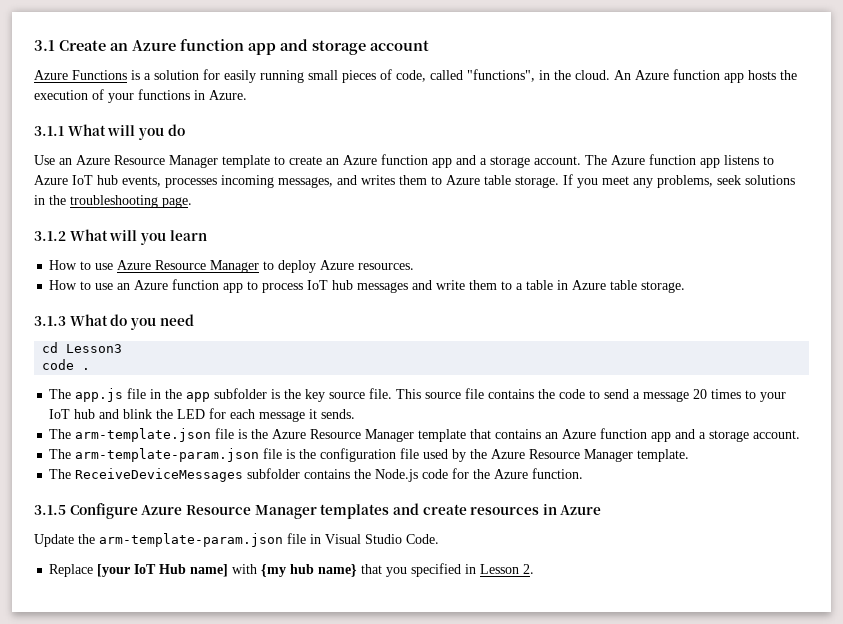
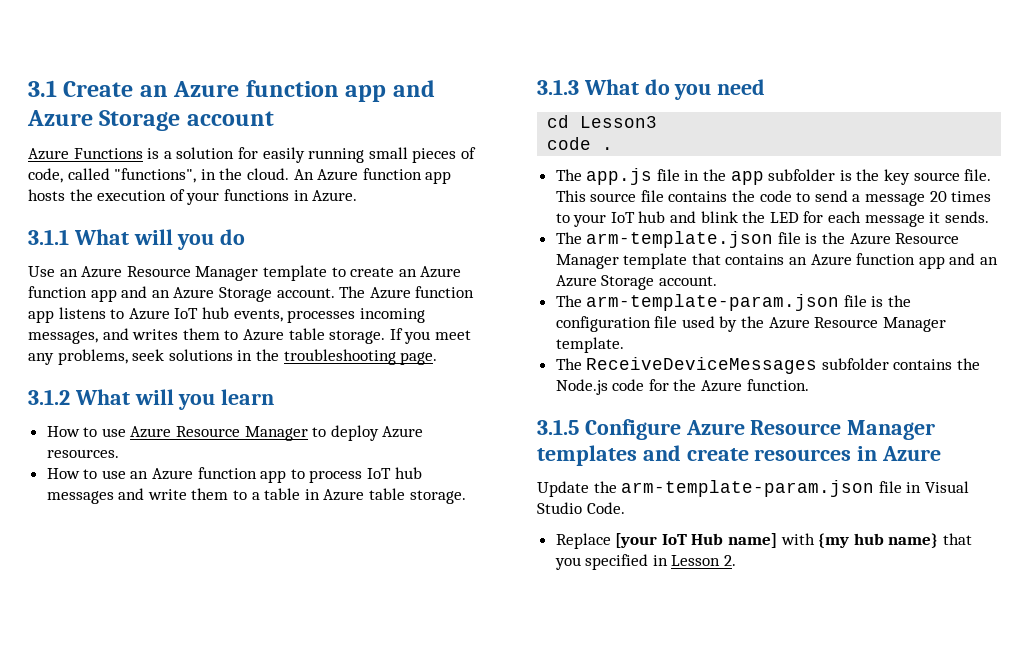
[312,40,366,55] storage -> [27,110,181,131] Azure Storage
[480,156,530,168] a storage -> [151,287,272,302] an Azure Storage
[699,430,750,442] a storage -> [980,257,999,265] [555,275,655,290] an Azure Storage

